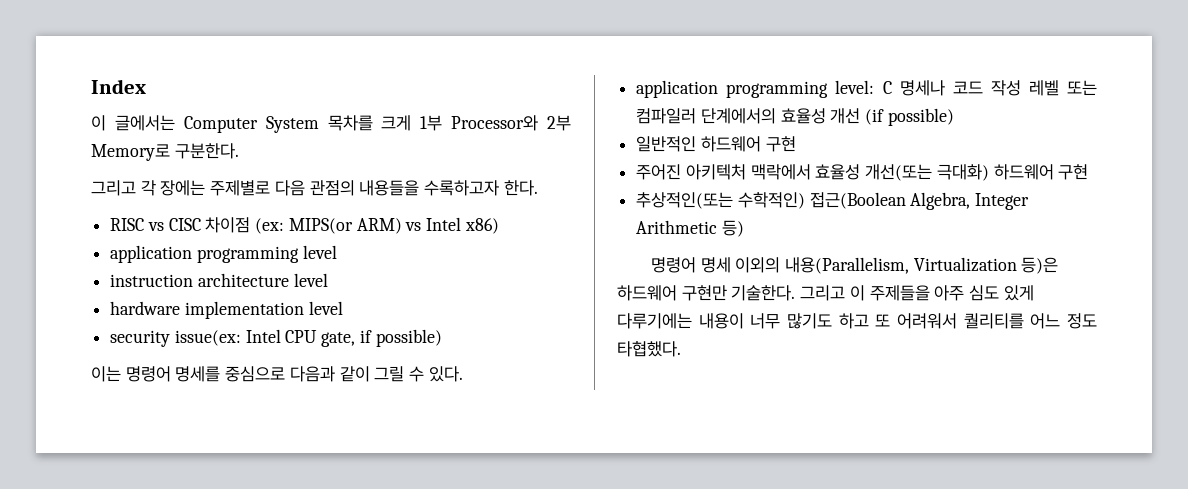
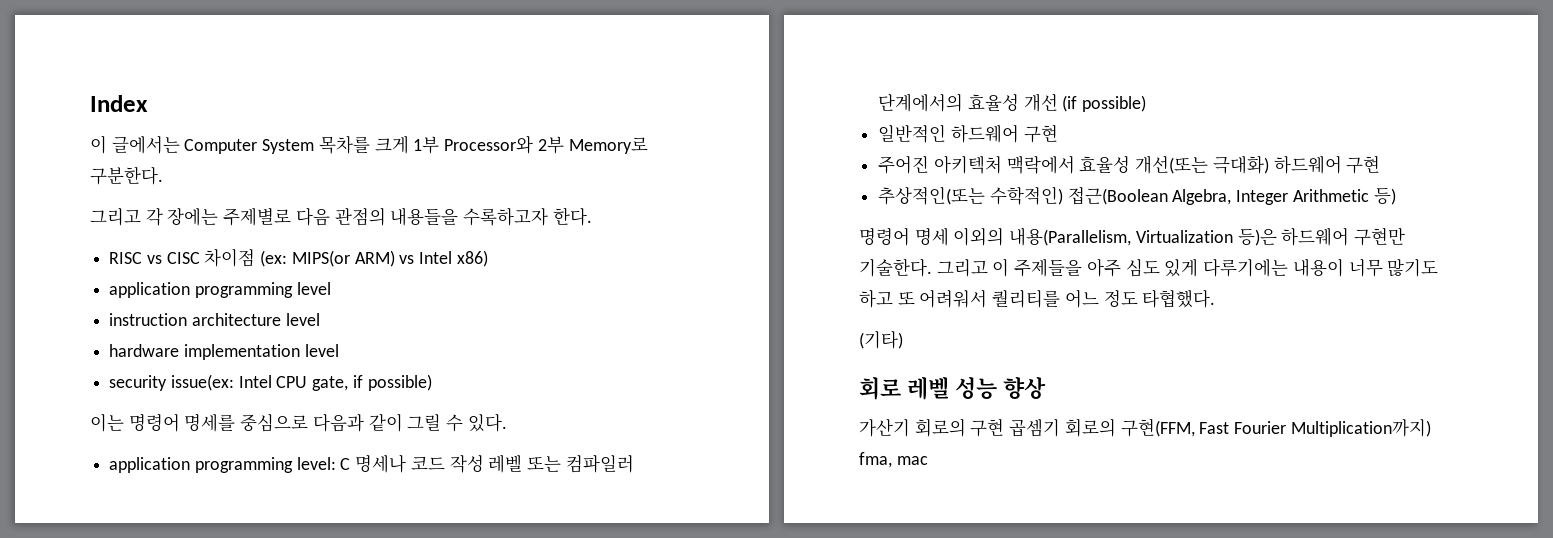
(681, 349) none -> [859,331,903,349] [859,377,1046,400] [859,418,1431,437] [859,452,928,468] // (기타) // 회로 레벨 성능 향상 // 가산기 회로의 구현 곱셈기 회로의 구현(FFM, Fast Fourier Multiplication까지) fma, mac

